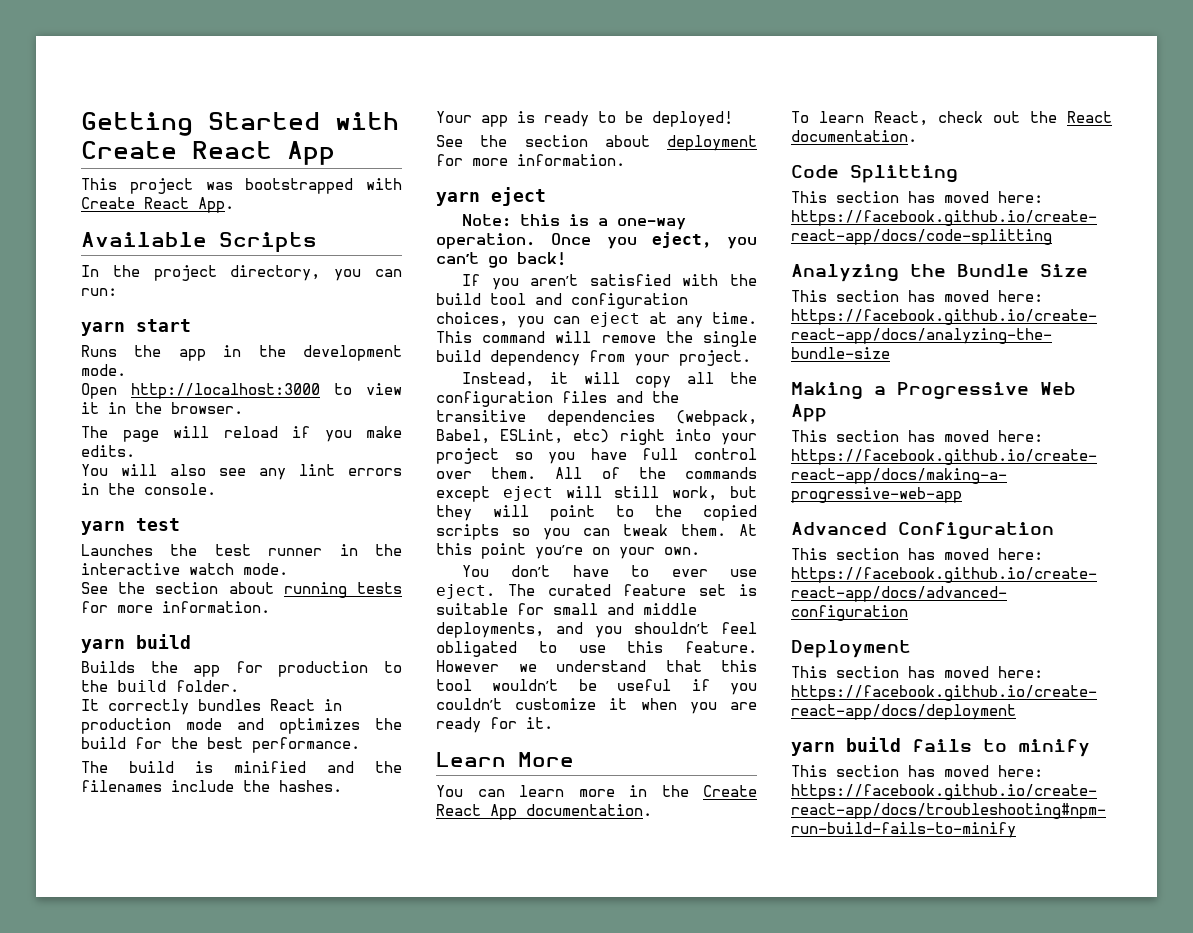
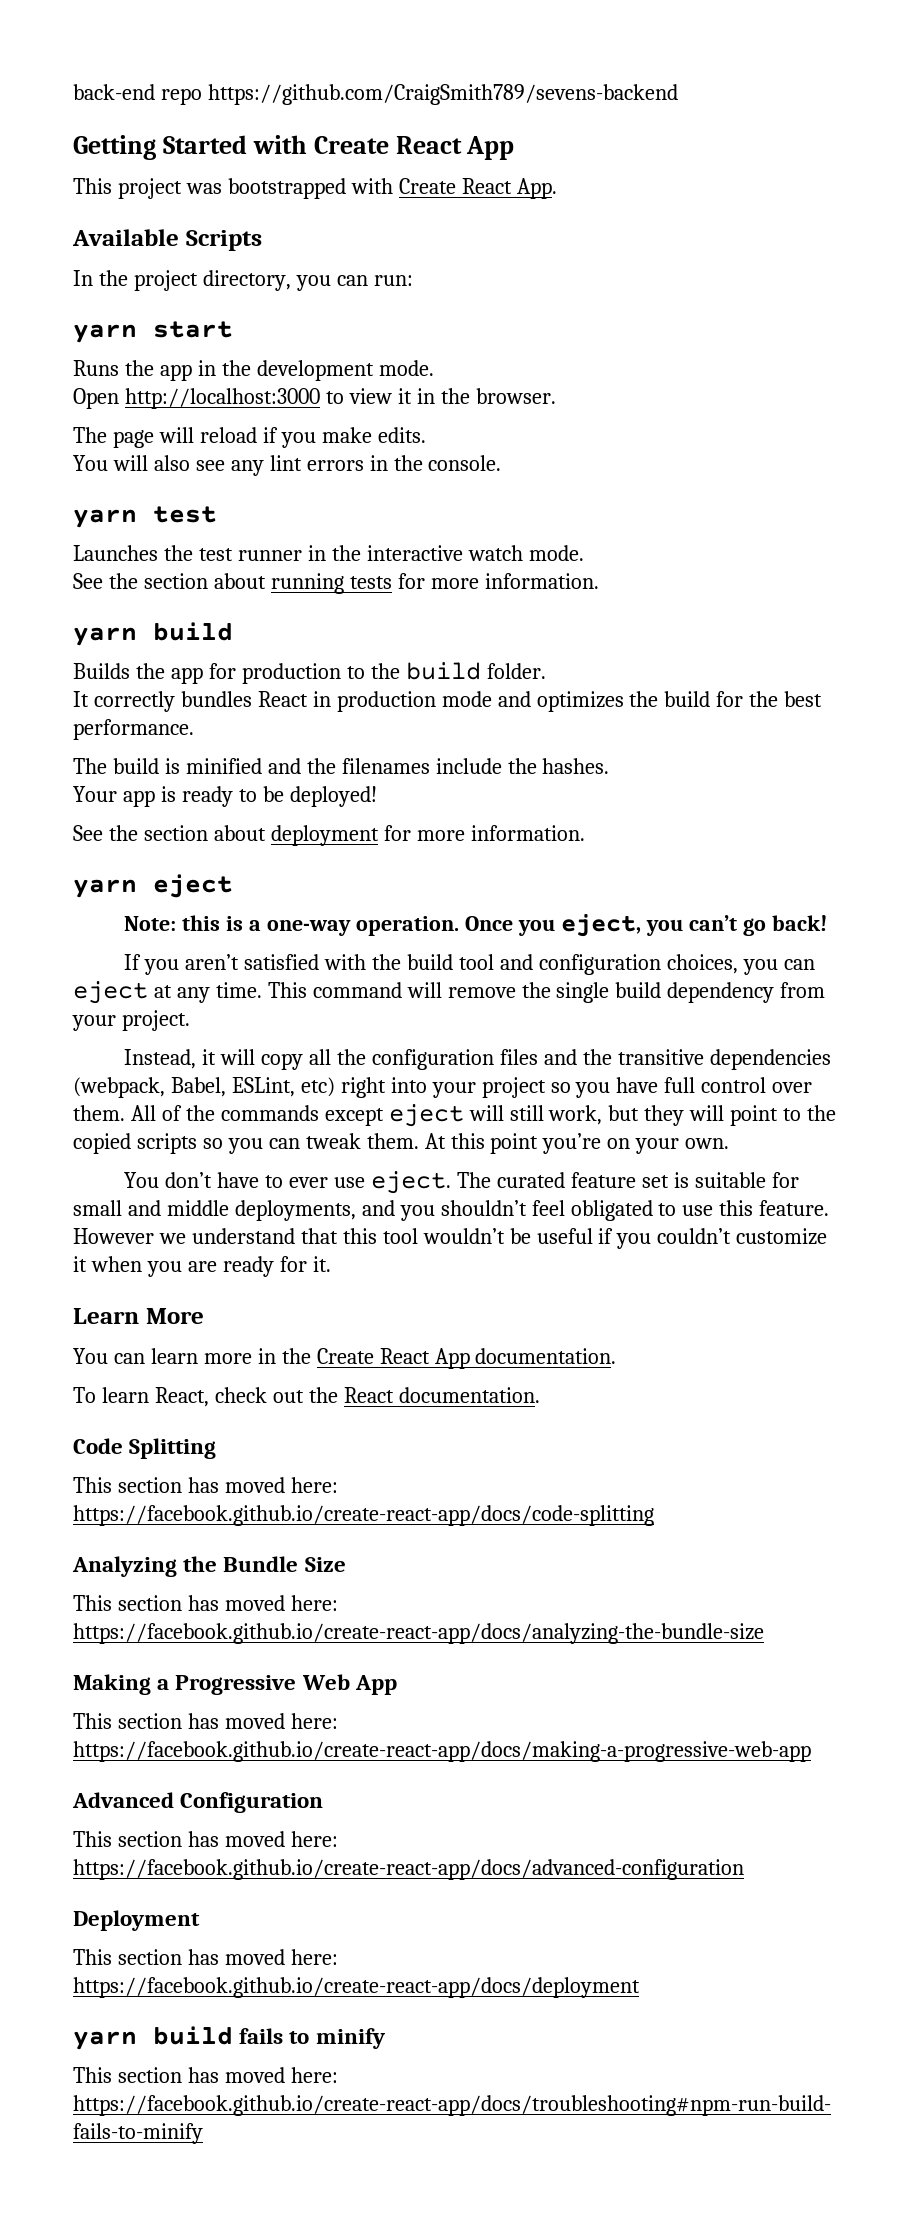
(81, 124) none -> [73,84,678,105] back-end repo https://github.com/CraigSmith789/sevens-backend //

